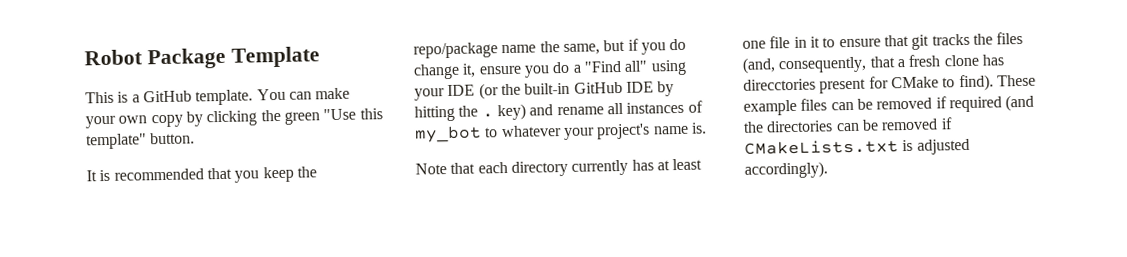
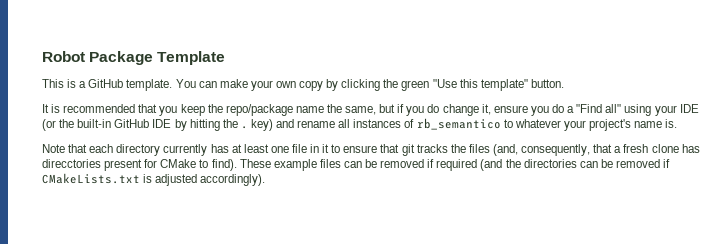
[414,125,482,143] my_bot -> [416,118,501,130] rb_semantico

